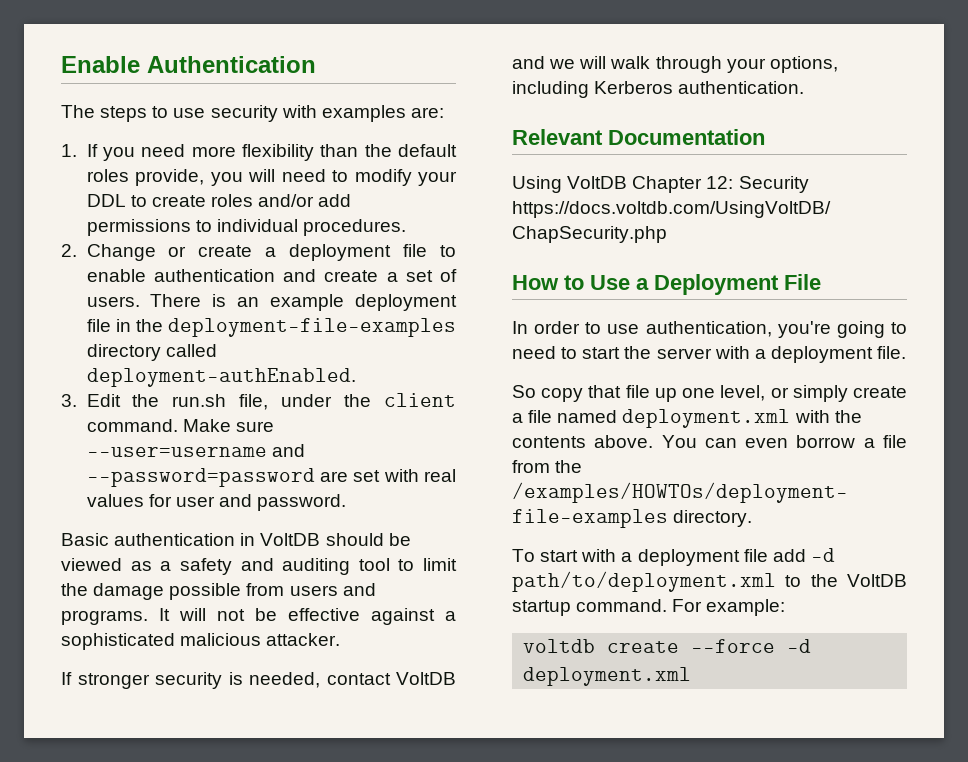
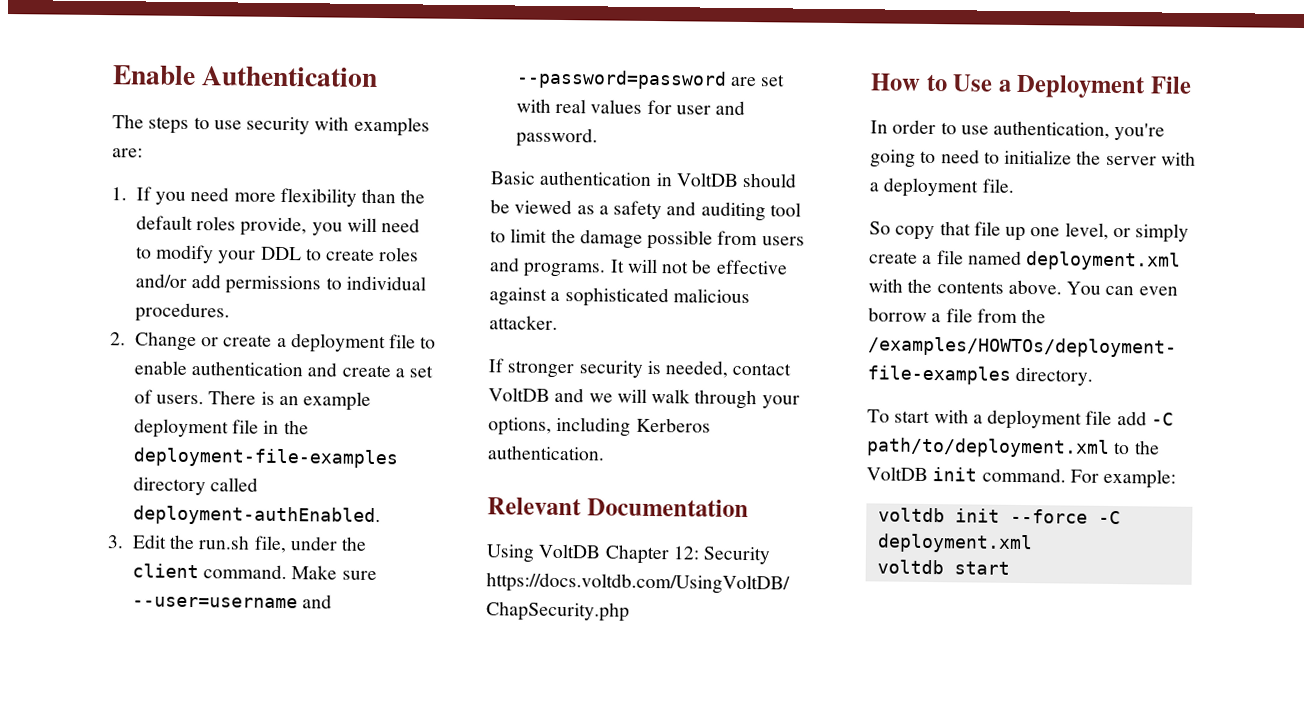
[582,347,621,359] start -> [1004,149,1073,165] initialize
[810,548,835,562] -d -> [1150,412,1174,426] -C
[512,600,571,616] startup -> [932,467,978,482] init
[607,639,812,653] [523,667,692,686] create --force -d deployment.xml -> [954,508,1121,525] [876,533,1033,554] [876,559,1010,575] init --force -C deployment.xml // voltdb start

